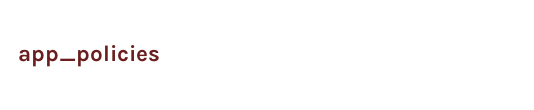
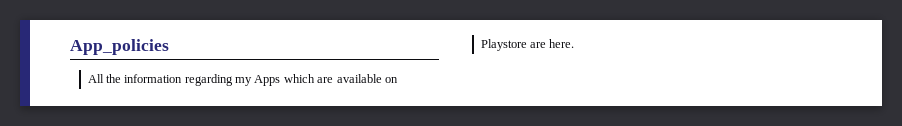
[18,45,160,67] app_policies -> [70,39,169,55] [87,74,398,86] [480,39,575,51] App_policies // All the information regarding my Apps which are available on Playstore are here.

